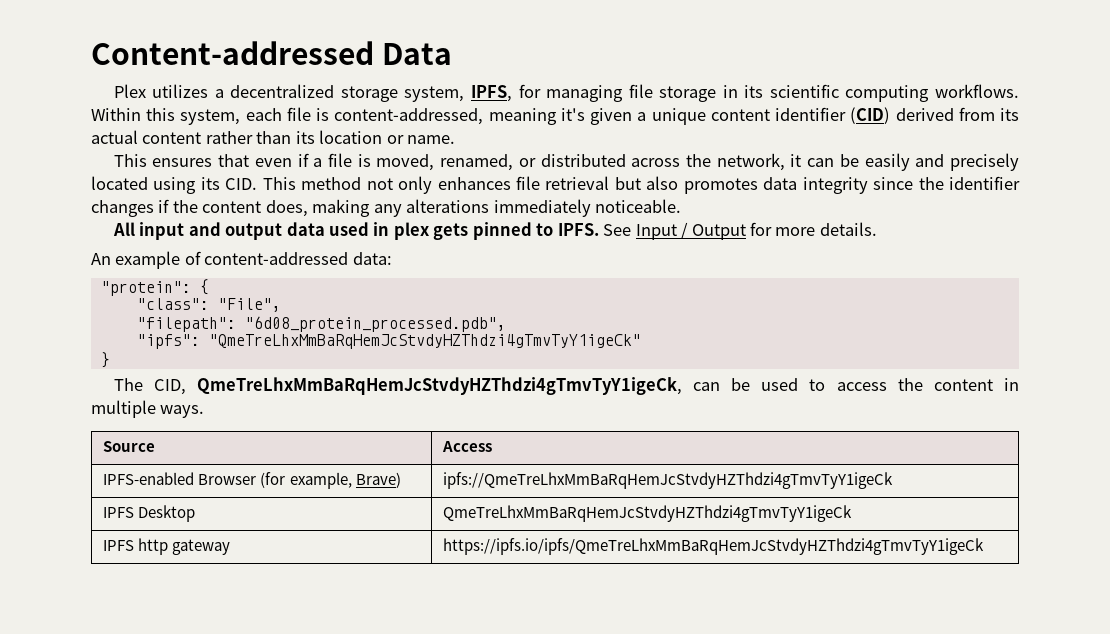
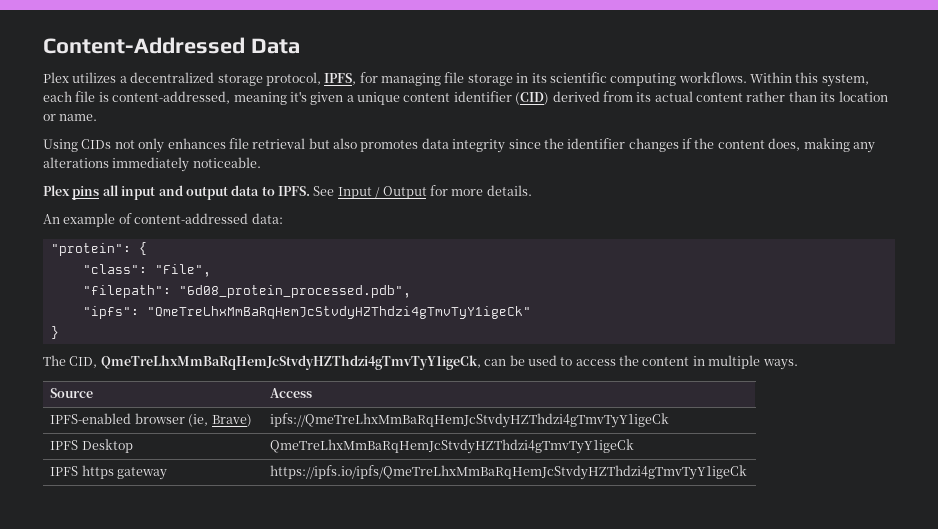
[91,41,374,65] Content-addressed -> [43,37,245,54] Content-Addressed
[404,86,465,102] system, -> [265,72,321,86] protocol,
[113,153,1019,171] [91,176,362,194] This ensures that even if a file is moved, renamed, or distributed across the network, it can be easily and precisely located using its CID. This method -> [43,139,112,152] Using CIDs
[112,222,135,236] All -> [43,185,119,200] Plex pins all
[328,222,532,240] used in plex gets pinned -> (260, 190) none
[198,472,352,489] Browser (for example, -> [134,413,209,427] browser (ie,
[138,538,169,555] http -> [81,465,114,479] https

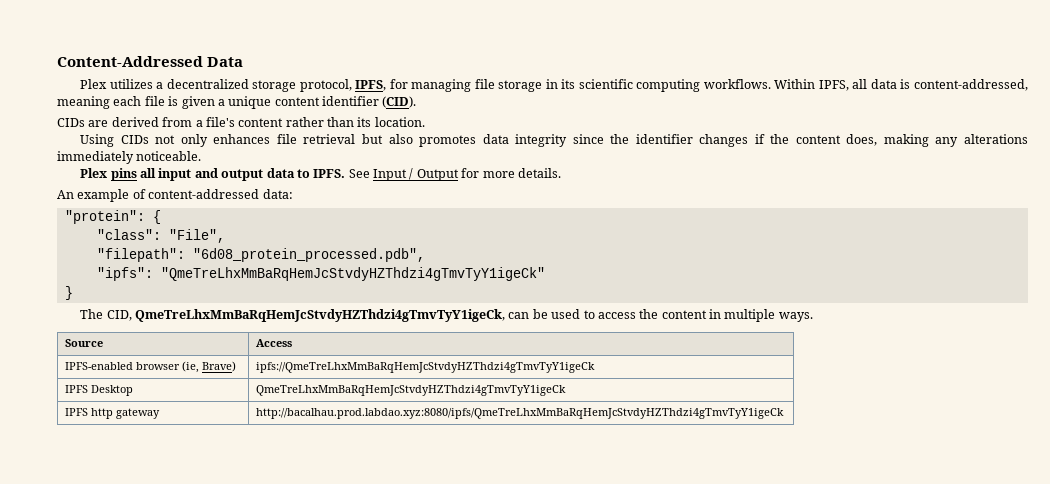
[795,72,869,87] [43,91,307,105] this system, each file is content-addressed, meaning it's -> [818,79,1028,91] [57,96,179,109] IPFS, all data is content-addressed, meaning each file is
[515,91,693,105] (CID) derived from its actual -> [382,96,417,108] [57,117,235,127] (CID). // CIDs are derived from a file's
[838,91,888,102] [43,114,98,121] location or name. -> [374,117,425,127] location.
[81,465,114,479] https -> [91,408,114,419] http
[270,465,748,480] https://ipfs.io/ipfs/QmeTreLhxMmBaRqHemJcStvdyHZThdzi4gTmvTyY1igeCk -> [256,408,785,419] http://bacalhau.prod.labdao.xyz:8080/ipfs/QmeTreLhxMmBaRqHemJcStvdyHZThdzi4gTmvTyY1igeCk

